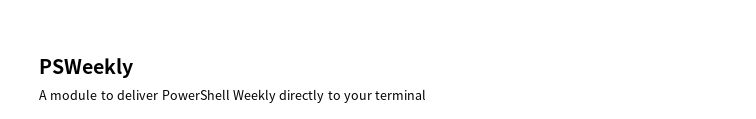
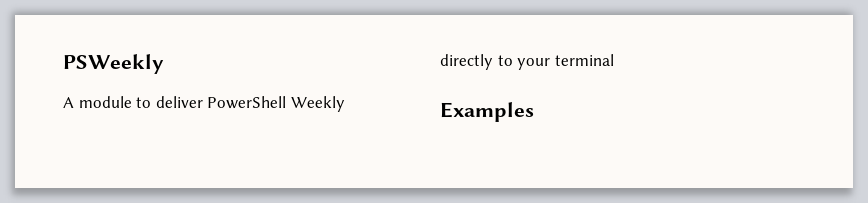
(427, 94) none -> [440,102,534,122] // Examples

